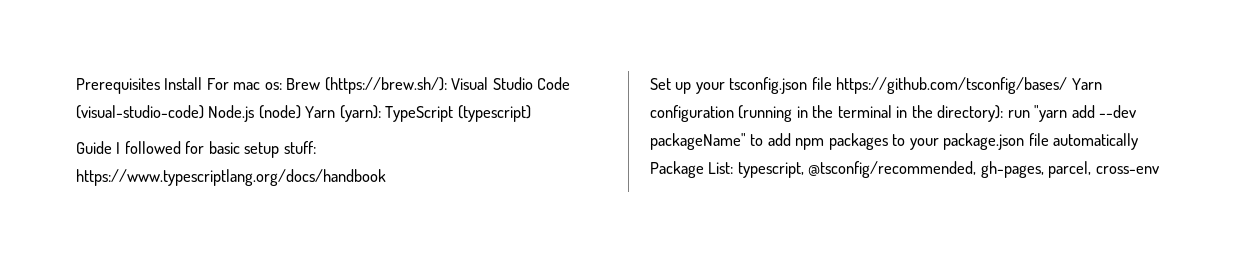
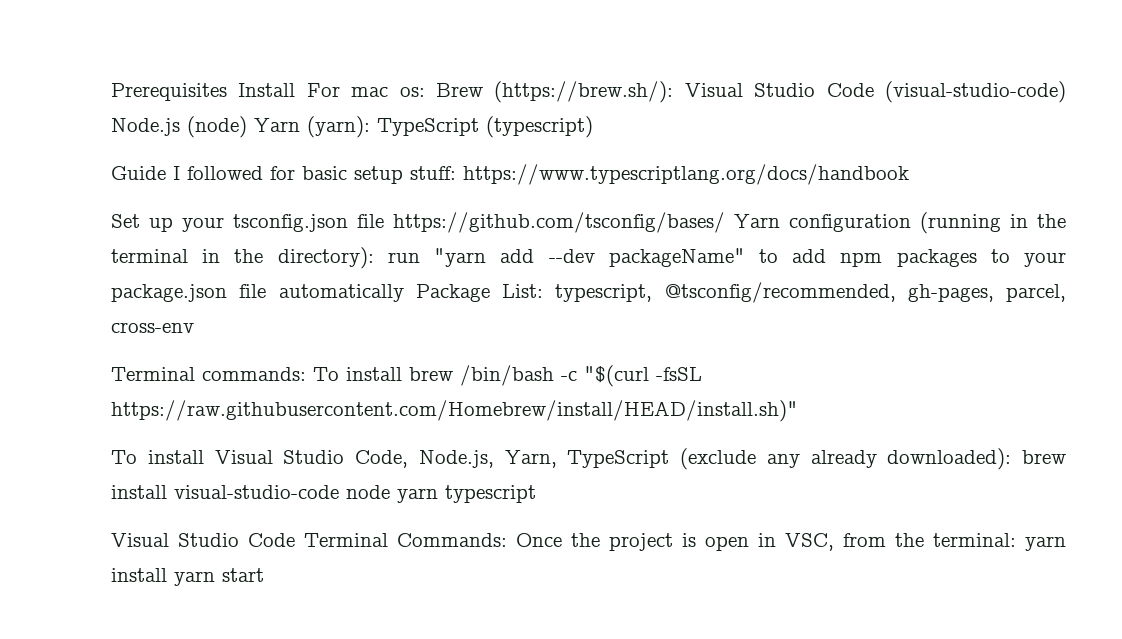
(1159, 170) none -> [111,365,702,387] [111,400,798,422] [111,448,1066,470] [111,485,536,503] [111,533,1066,551] [111,568,264,586] // Terminal commands: To install brew /bin/bash -c "$(curl -fsSL https://raw.githubusercontent.com/Homebrew/install/HEAD/install.sh)" // To install Visual Studio Code, Node.js, Yarn, TypeScript (exclude any already downloaded): brew install visual-studio-code node yarn typescript // Visual Studio Code Terminal Commands: Once the project is open in VSC, from the terminal: yarn install yarn start

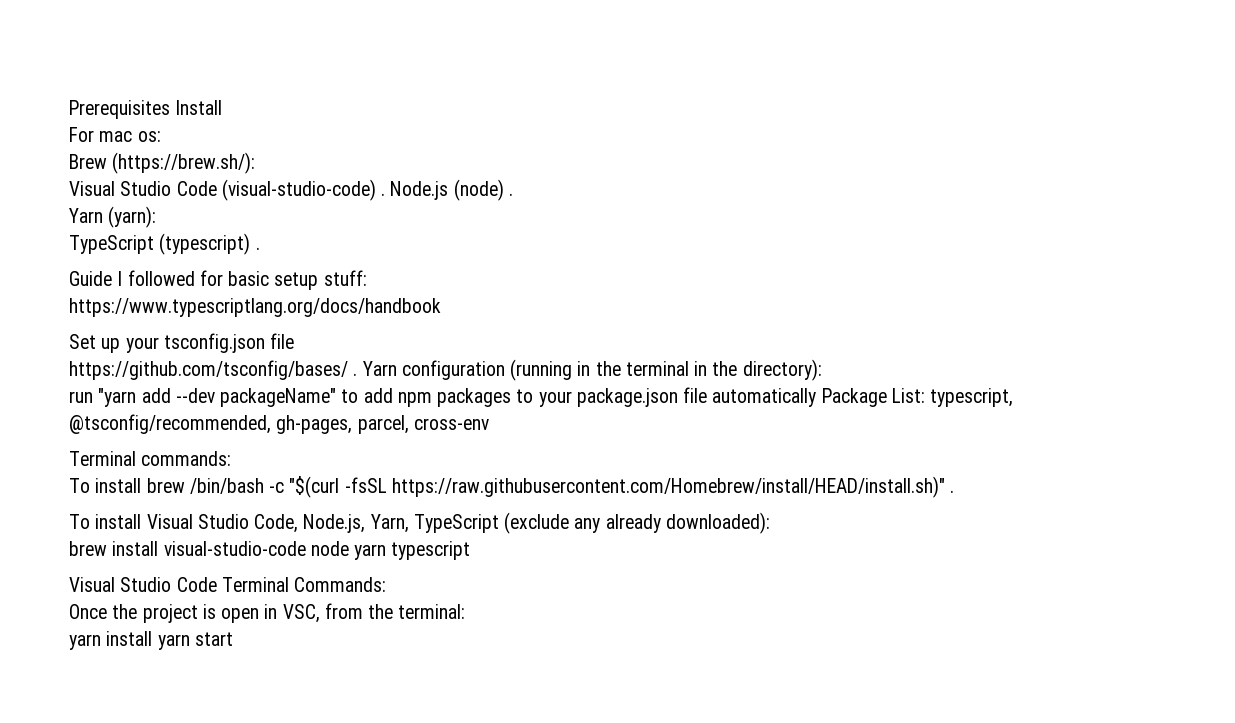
(296, 90) none -> (223, 107) //
(425, 92) none -> (161, 136) //
(674, 92) none -> (256, 163) //
(1066, 92) none -> [381,193,386,196] .
(247, 127) none -> [508,193,513,196] . //
(370, 127) none -> (157, 217) //
(593, 127) none -> [255,247,260,250] .
(456, 173) none -> (367, 278) //
[393,212,725,233] https://github.com/tsconfig/bases/ -> [69,360,358,380] // https://github.com/tsconfig/bases/ .
(374, 258) none -> (822, 370) //
(306, 374) none -> (232, 458) //
(798, 411) none -> [950,490,955,493] .
(1012, 459) none -> (770, 523) //
(507, 540) none -> (387, 584) //
(1016, 540) none -> (466, 611) //

